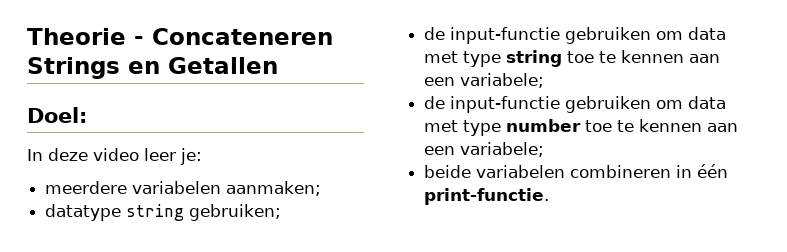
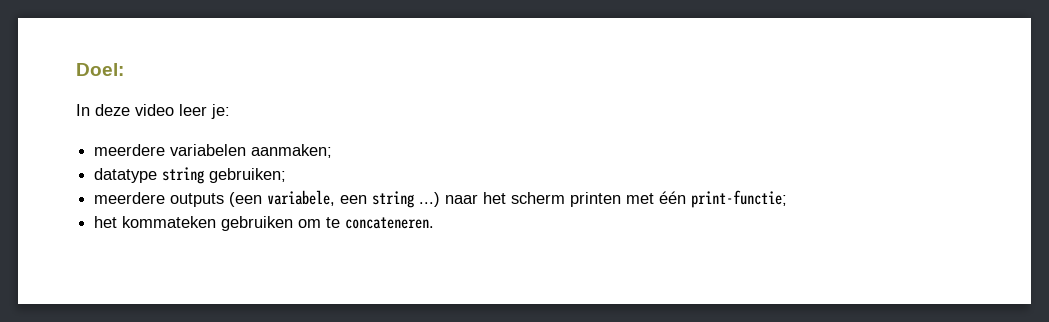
[27,28,333,45] [27,57,278,79] Theorie - Concateneren Strings en Getallen // -> (76, 69) none
[424,27,727,44] [424,50,721,67] [424,73,545,88] [424,96,727,113] [424,119,739,136] [424,142,545,157] [424,164,729,178] [424,188,550,205] de input-functie gebruiken om data met type string toe te kennen aan een variabele; // de input-functie gebruiken om data met type number toe te kennen aan een variabele; // beide variabelen combineren in één print-functie. -> [94,190,788,208] [94,216,435,231] meerdere outputs (een variabele, een string ...) naar het scherm printen met één print-functie; // het kommateken gebruiken om te concateneren.

